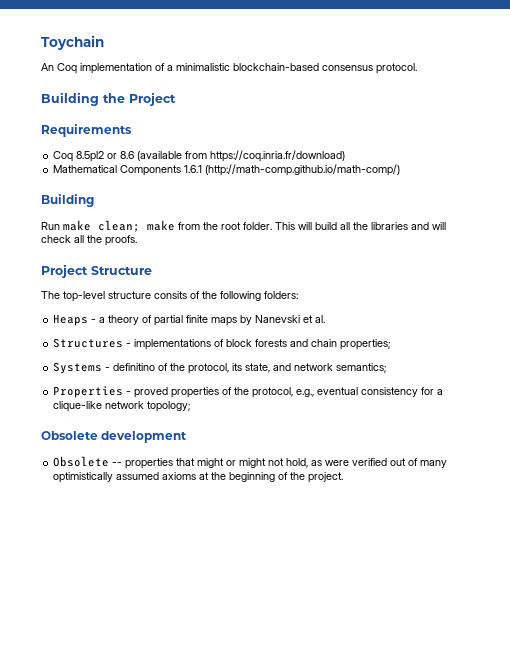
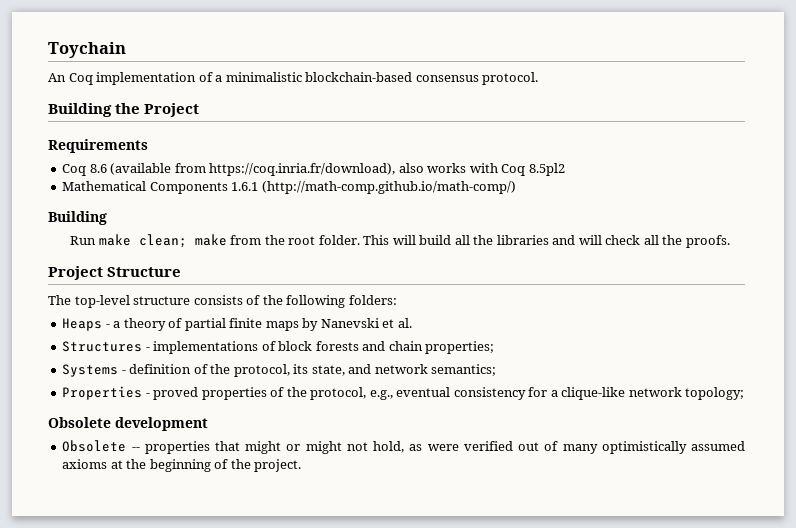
[76,151,118,162] 8.5pl2 or -> (87, 170) none
[210,150,346,162] https://coq.inria.fr/download) -> [209,163,565,176] https://coq.inria.fr/download), also works with Coq 8.5pl2
[154,291,187,299] consits -> [193,295,243,305] consists
[113,363,156,371] definitino -> [129,364,192,374] definition

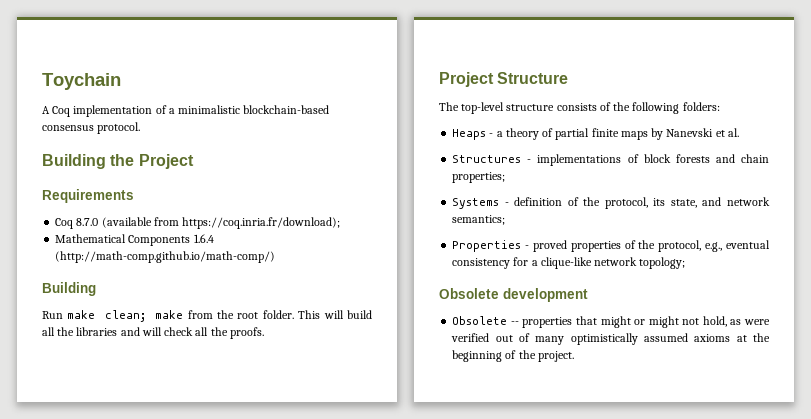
[48,73,66,82] An -> [42,106,50,114] A
[89,164,107,173] 8.6 -> [76,218,99,226] 8.7.0
[209,163,565,176] https://coq.inria.fr/download), also works with Coq 8.5pl2 -> [182,217,341,229] https://coq.inria.fr/download);
[231,182,259,191] 1.6.1 -> [193,234,214,243] 1.6.4

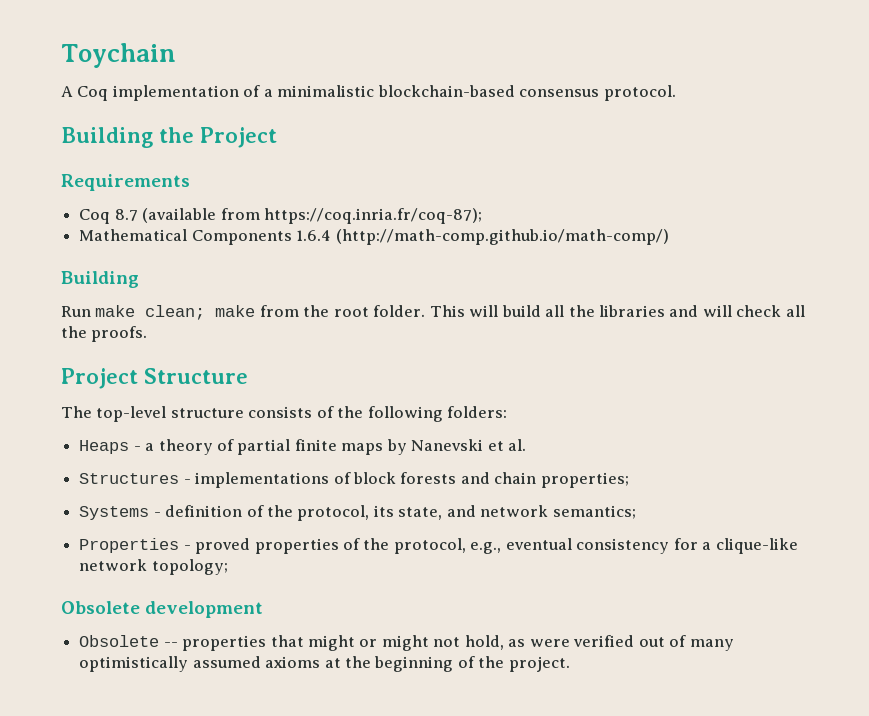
[76,218,99,226] 8.7.0 -> [114,209,138,221] 8.7
[182,217,341,229] https://coq.inria.fr/download); -> [263,208,482,224] https://coq.inria.fr/coq-87);

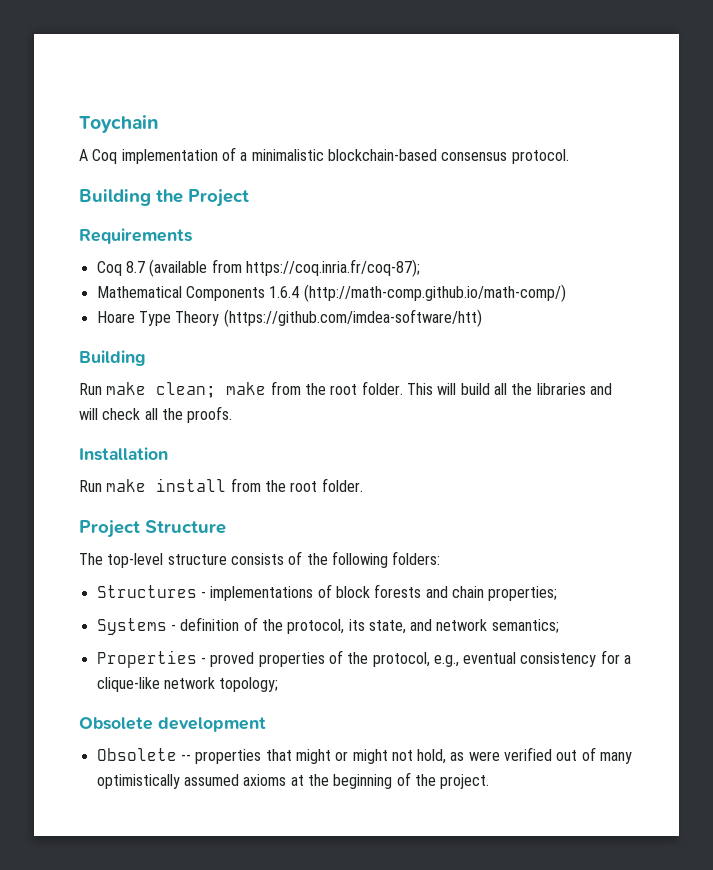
(669, 237) none -> [96,309,482,327] // Hoare Type Theory (https://github.com/imdea-software/htt)
(148, 334) none -> [79,447,168,461] [79,478,363,492] // Installation // Run make install from the root folder.
[79,439,527,455] // Heaps - a theory of partial finite maps by Nanevski et al. -> (441, 558) none

